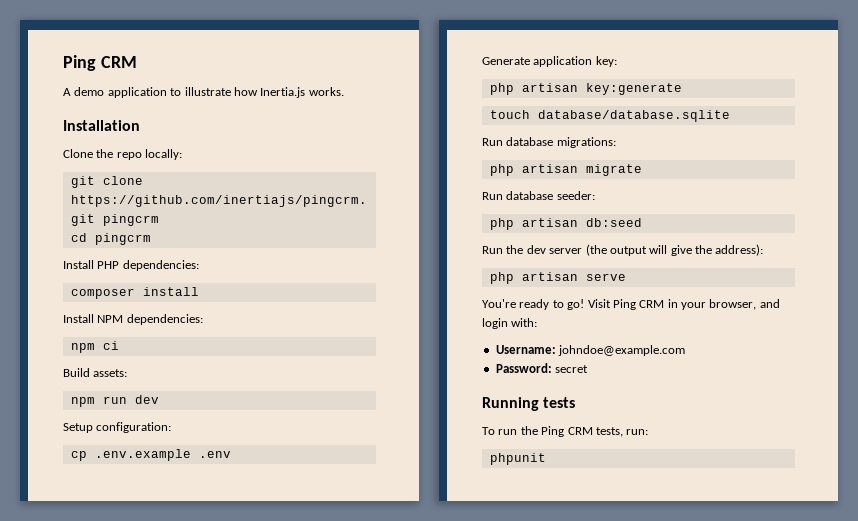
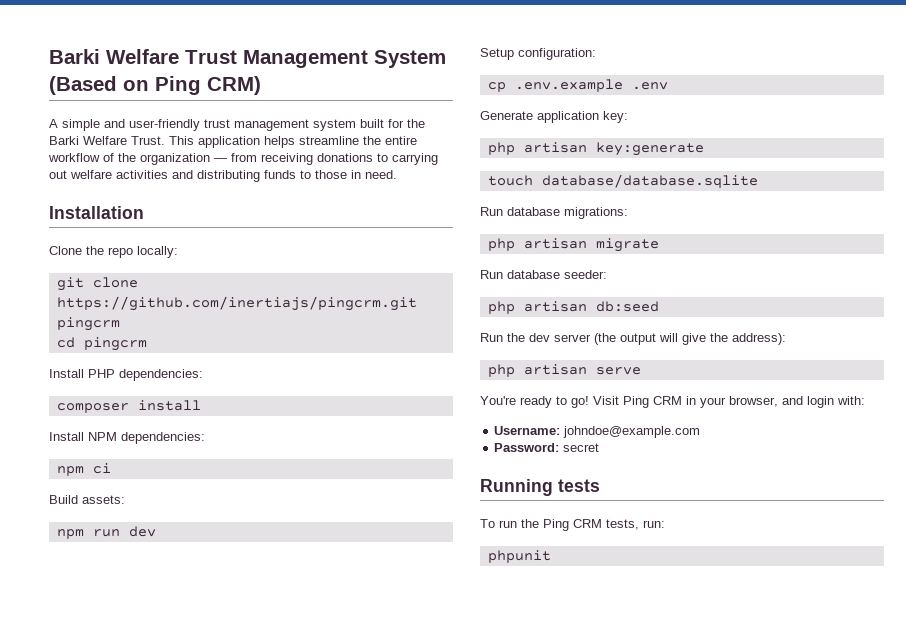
[63,55,137,71] [63,87,344,98] Ping CRM // A demo application to illustrate how Inertia.js works. -> [49,49,446,68] [49,76,261,95] [49,119,425,131] [49,136,417,148] [48,153,438,165] [49,170,397,182] Barki Welfare Trust Management System (Based on Ping CRM) // A simple and user-friendly trust management system built for the Barki Welfare Trust. This application helps streamline the entire workflow of the organization — from receiving donations to carrying out welfare activities and distributing funds to those in need.

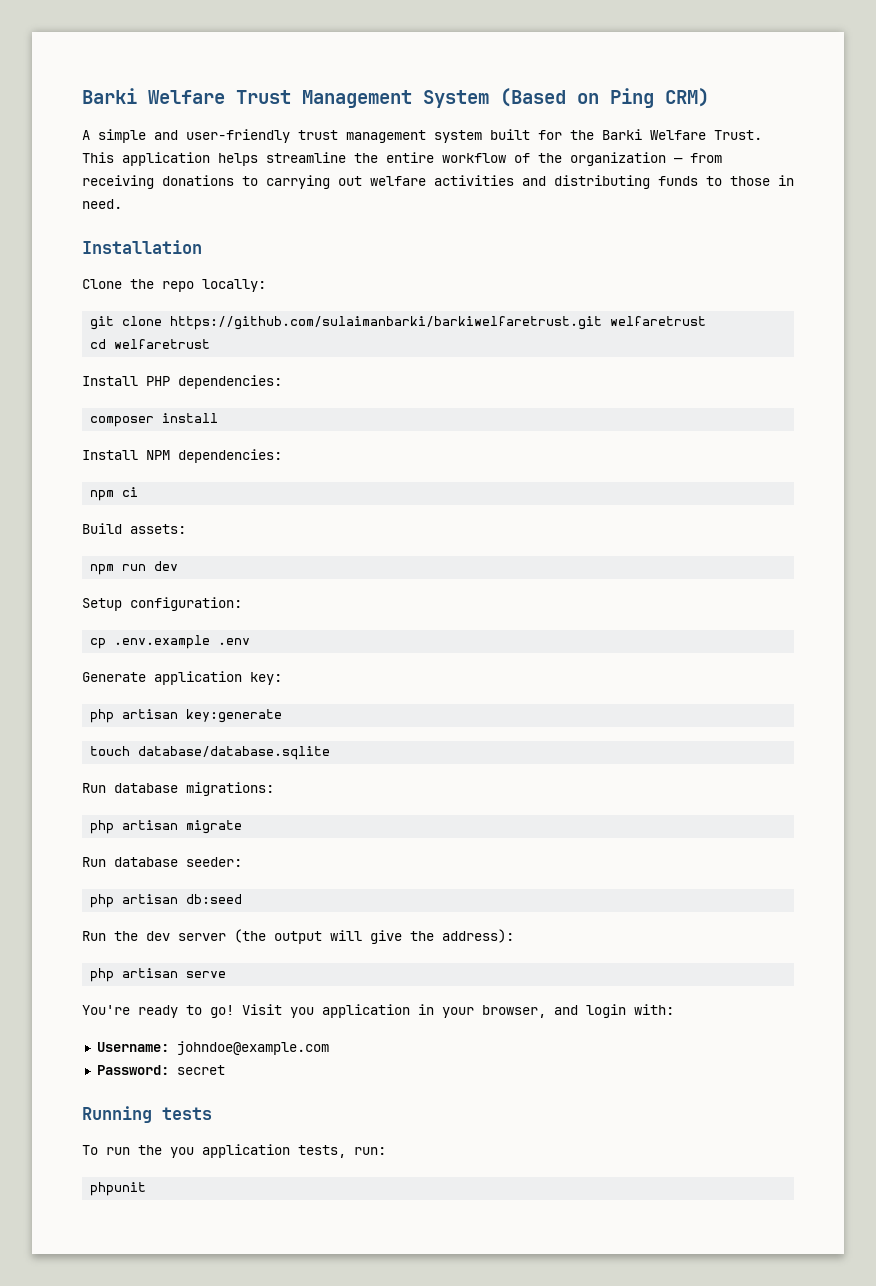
[56,296,417,311] [56,317,120,331] https://github.com/inertiajs/pingcrm.git pingcrm -> [170,316,707,330] https://github.com/sulaimanbarki/barkiwelfaretrust.git welfaretrust
[83,337,147,351] pingcrm -> [114,339,211,349] welfaretrust
[623,396,682,408] Ping CRM -> [290,1004,410,1018] you application
[543,519,602,531] Ping CRM -> [170,1144,290,1158] you application

